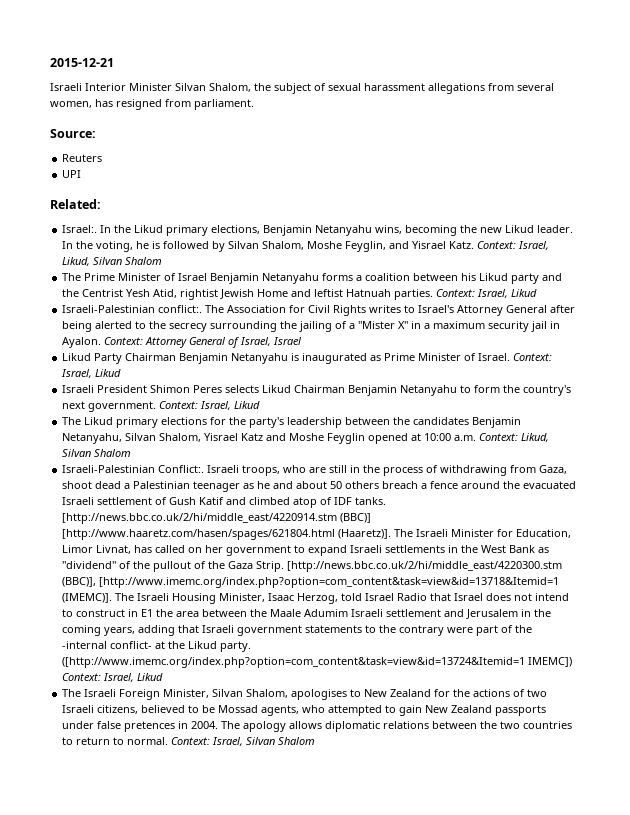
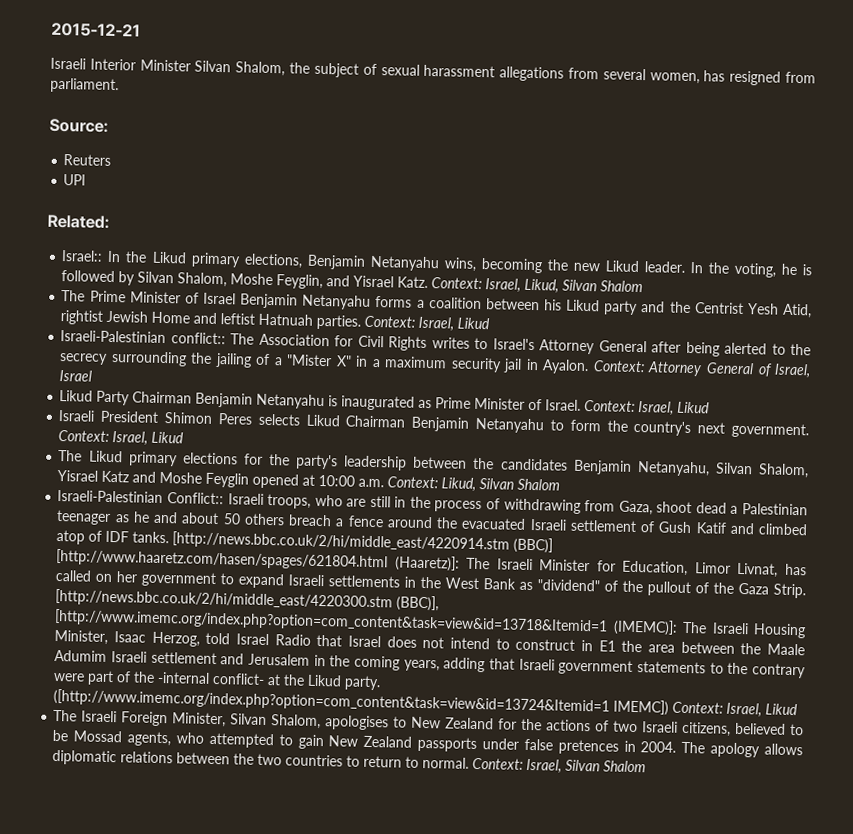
[62,225,98,233] Israel:. -> [61,250,104,262] Israel::
[158,305,203,313] conflict:. -> [170,332,226,345] conflict::
[158,465,205,473] Conflict:. -> [166,492,224,505] Conflict::
[338,529,392,539] (Haaretz)]. -> [394,555,460,572] (Haaretz)]:
[62,593,113,603] (IMEMC)]. -> [612,619,678,636] (IMEMC)]:

